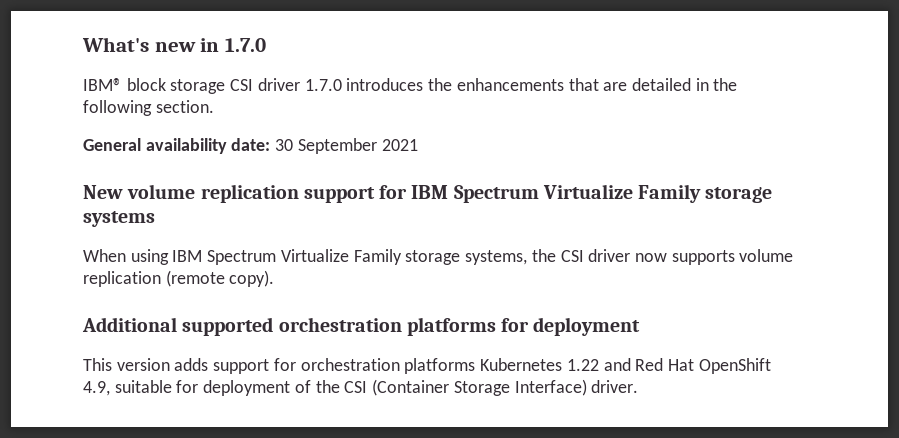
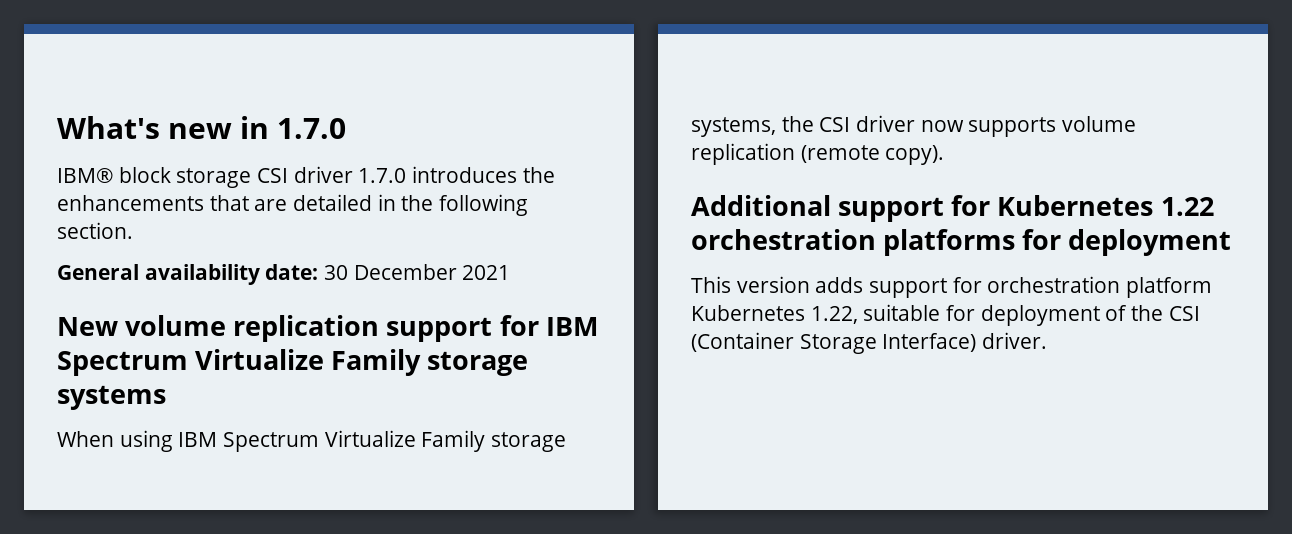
[297,138,377,154] September -> [353,264,457,280] December
[182,317,274,336] supported -> [838,195,1214,222] support for Kubernetes 1.22
[404,358,771,374] [83,381,110,396] platforms Kubernetes 1.22 and Red Hat OpenShift 4.9, -> [1126,277,1213,298] [691,305,858,324] platform Kubernetes 1.22,

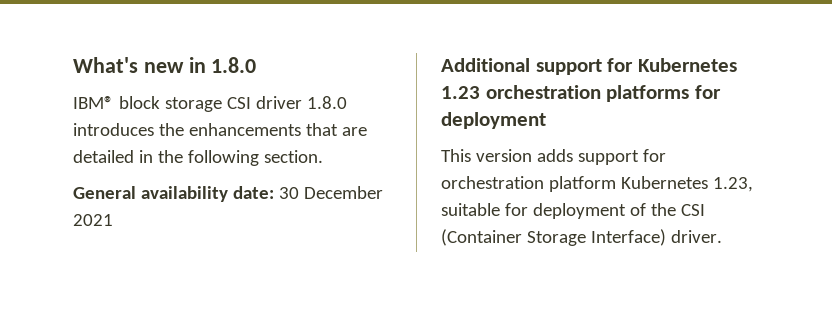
[276,118,346,139] 1.7.0 -> [211,57,257,73] 1.8.0
[358,168,407,183] 1.7.0 -> [306,96,347,109] 1.8.0
[57,315,598,342] [57,349,529,376] [57,385,166,410] [57,430,567,452] [691,115,1137,137] [691,143,945,165] // New volume replication support for IBM Spectrum Virtualize Family storage systems // When using IBM Spectrum Virtualize Family storage systems, the CSI driver now supports volume replication (remote copy). -> (113, 220) none
[1160,197,1214,216] 1.22 -> [441,86,480,99] 1.23
[810,306,858,324] 1.22, -> [712,177,753,192] 1.23,

